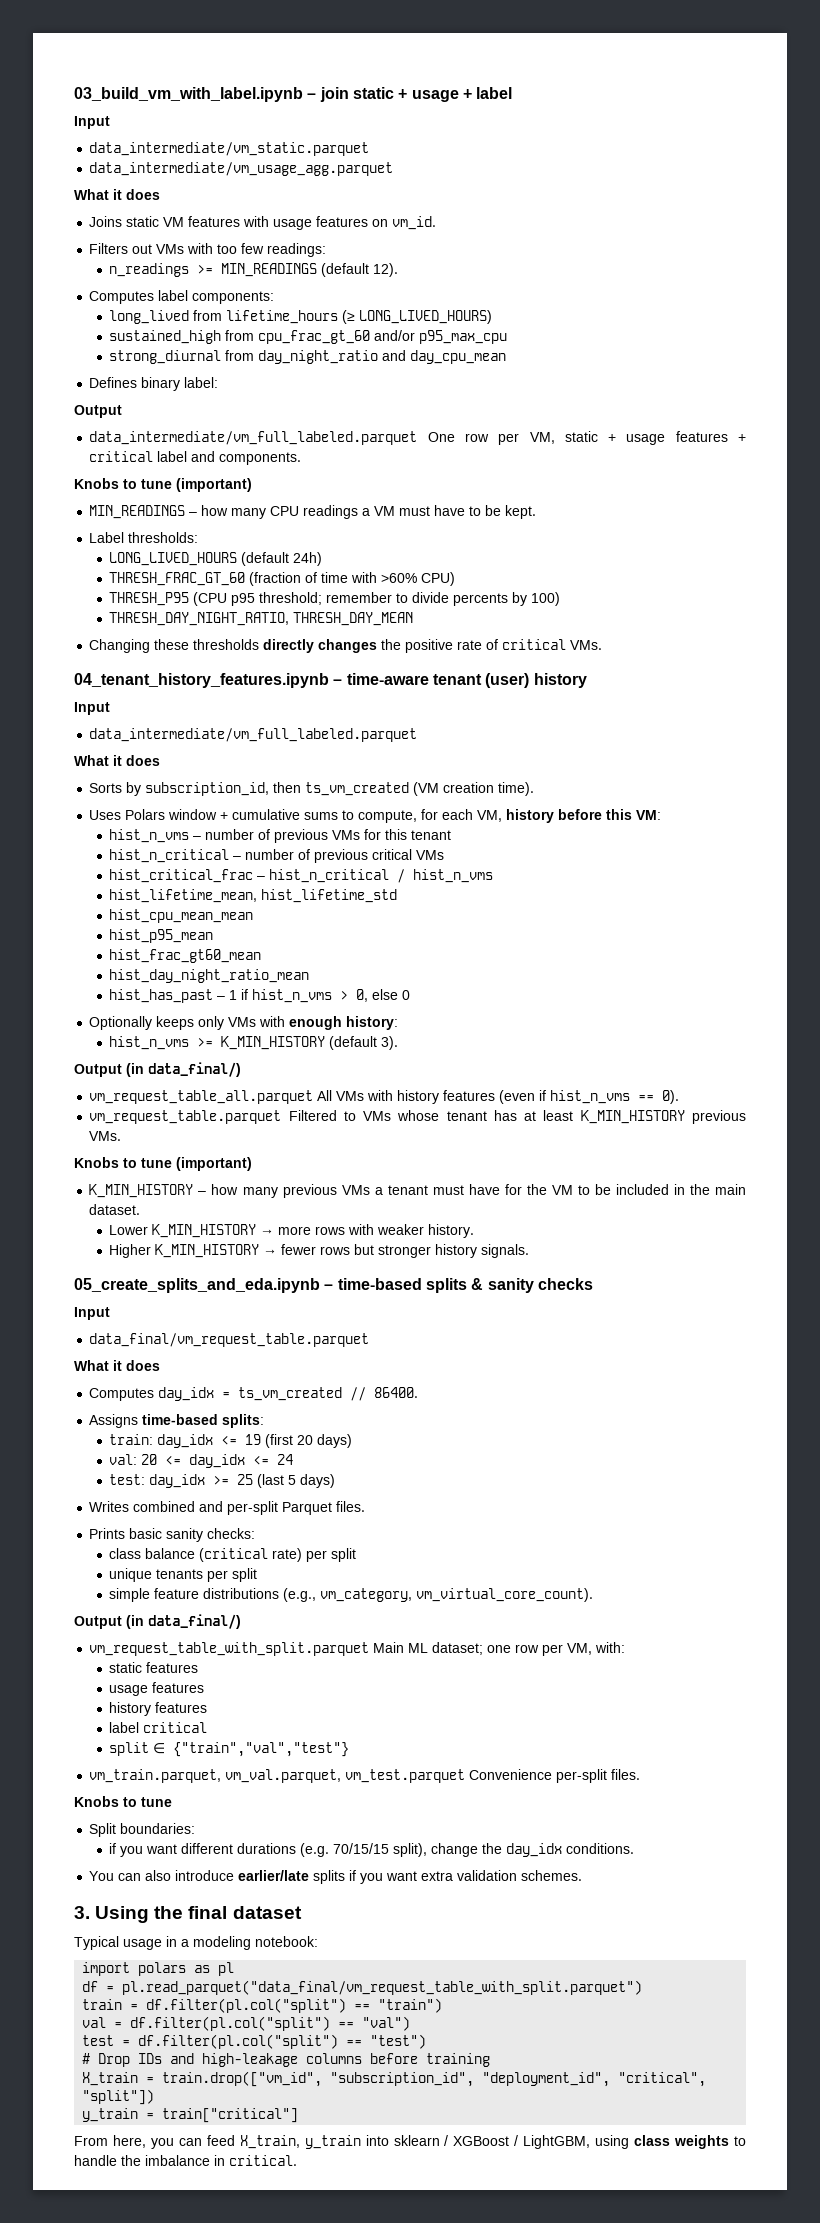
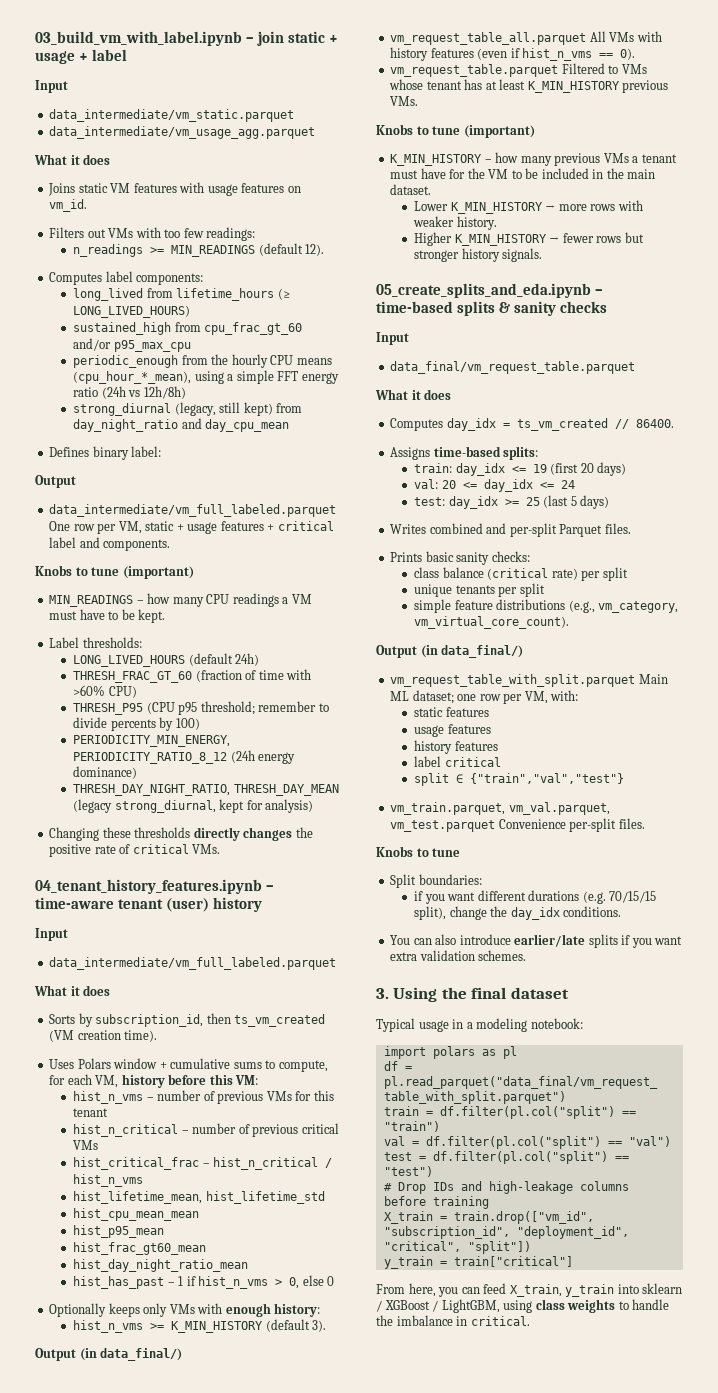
[109,350,222,364] strong_diurnal -> [72,354,332,368] [72,370,339,384] [72,386,186,399] [72,402,273,416] periodic_enough from the hourly CPU means (cpu_hour_*_mean), using a simple FFT energy ratio (24h vs 12h/8h) // strong_diurnal (legacy, still kept)
[109,612,414,626] THRESH_DAY_NIGHT_RATIO, THRESH_DAY_MEAN -> [72,735,230,747] [72,750,296,764] [72,766,137,779] [72,784,339,796] [72,799,314,813] PERIODICITY_MIN_ENERGY, PERIODICITY_RATIO_8_12 (24h energy dominance) // THRESH_DAY_NIGHT_RATIO, THRESH_DAY_MEAN (legacy strong_diurnal, kept for analysis)

